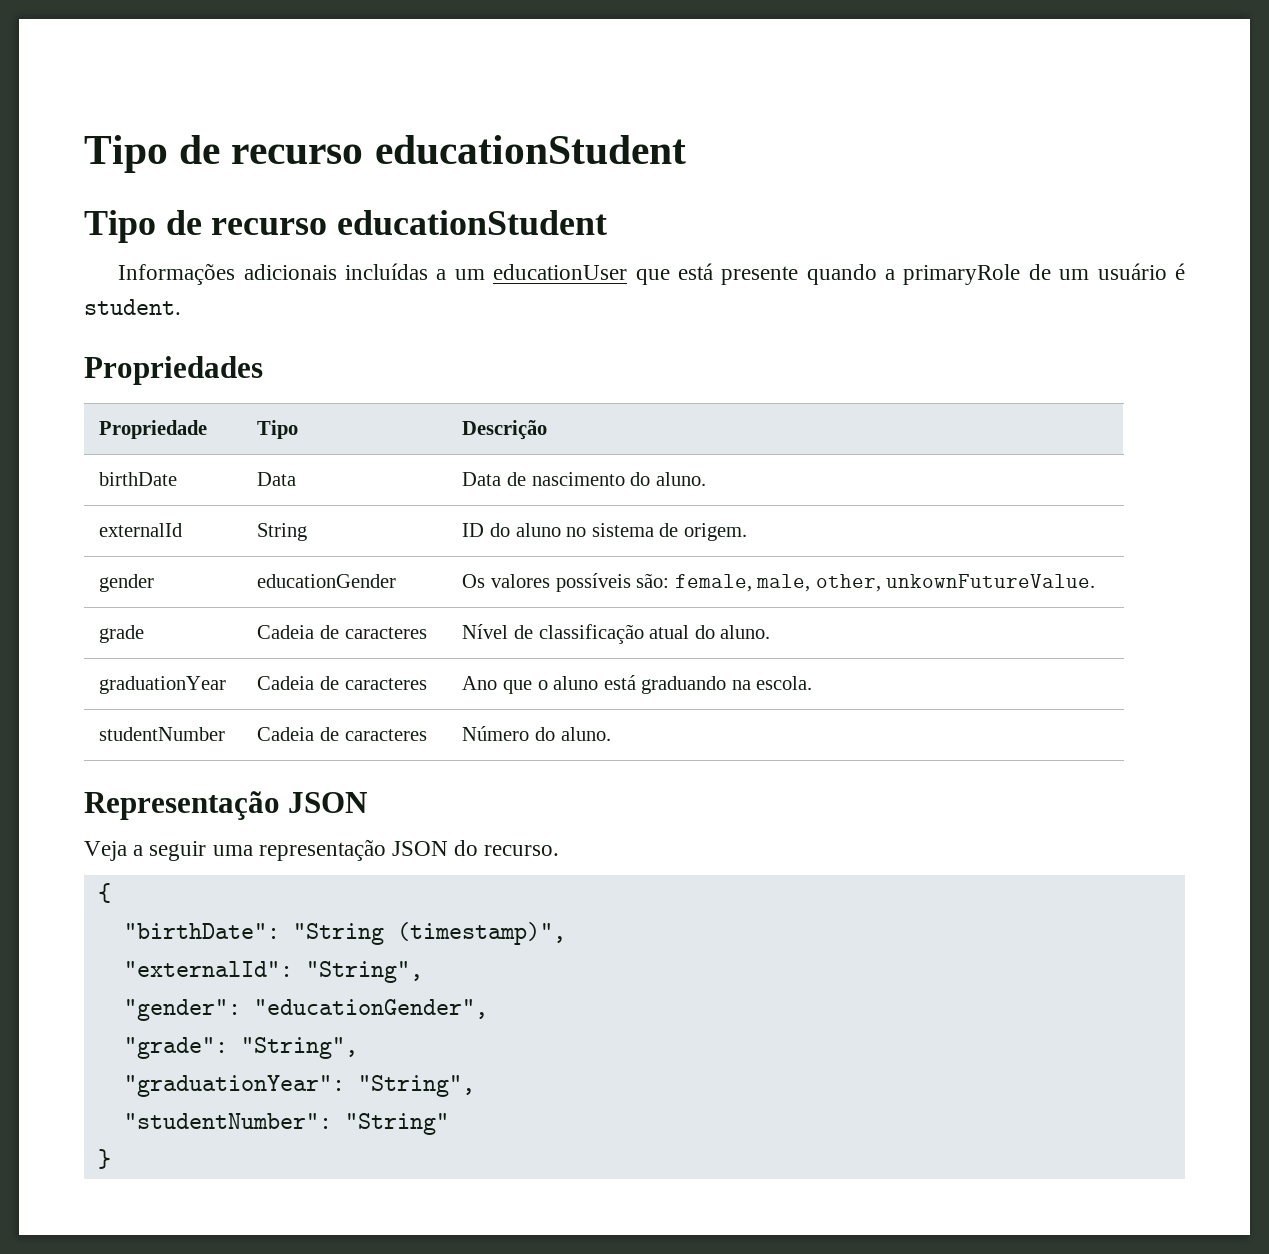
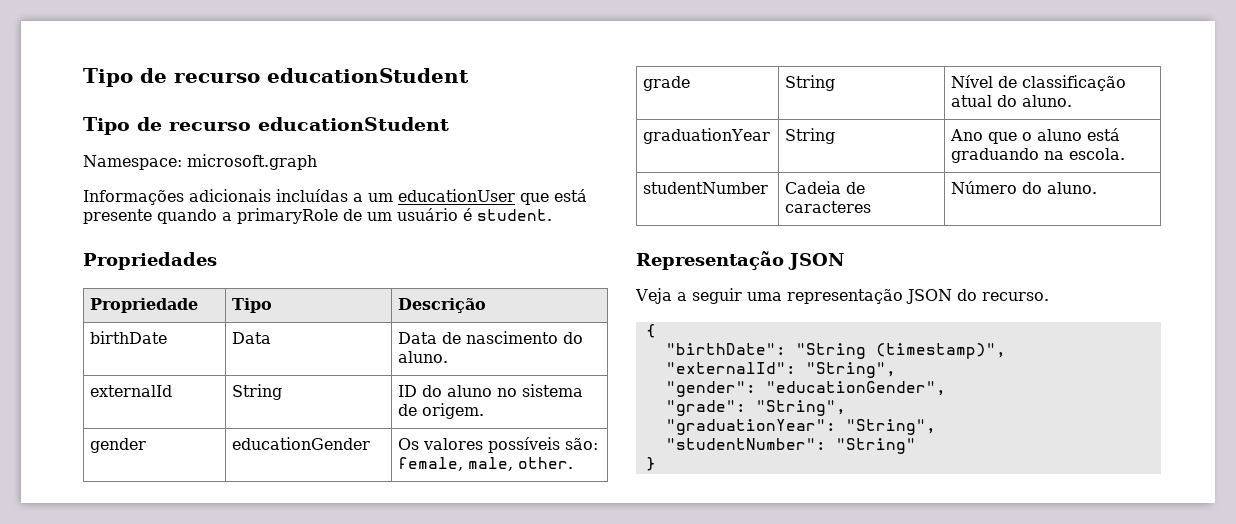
(608, 222) none -> [83,154,317,170] // Namespace: microsoft.graph
[815,574,1096,592] other, unkownFutureValue. -> [518,457,574,469] other.
[257,625,427,639] Cadeia de caracteres -> [785,75,836,91] String
[257,676,427,690] Cadeia de caracteres -> [785,128,836,144] String

